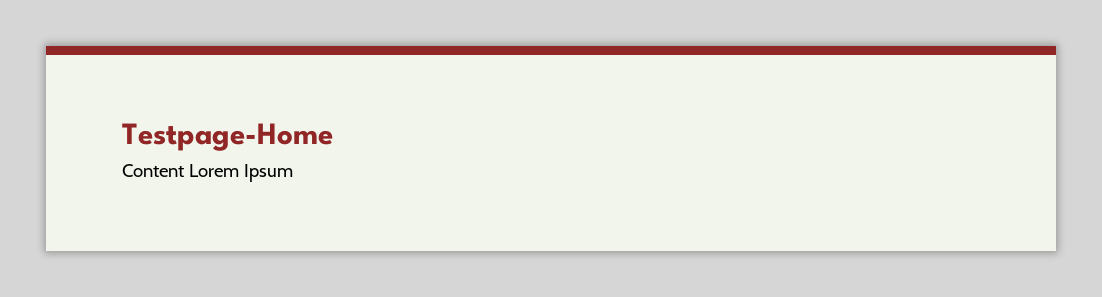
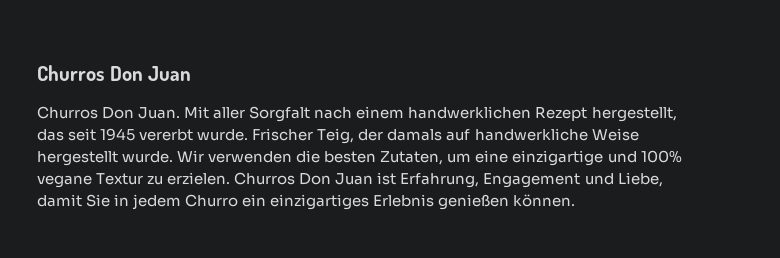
[122,123,333,151] [122,164,293,182] Testpage-Home // Content Lorem Ipsum -> [37,65,192,81] [37,106,677,122] [37,128,639,144] [37,150,682,166] [37,172,663,188] [37,194,576,210] Churros Don Juan // Churros Don Juan. Mit aller Sorgfalt nach einem handwerklichen Rezept hergestellt, das seit 1945 vererbt wurde. Frischer Teig, der damals auf handwerkliche Weise hergestellt wurde. Wir verwenden die besten Zutaten, um eine einzigartige und 100% vegane Textur zu erzielen. Churros Don Juan ist Erfahrung, Engagement und Liebe, damit Sie in jedem Churro ein einzigartiges Erlebnis genießen können.

